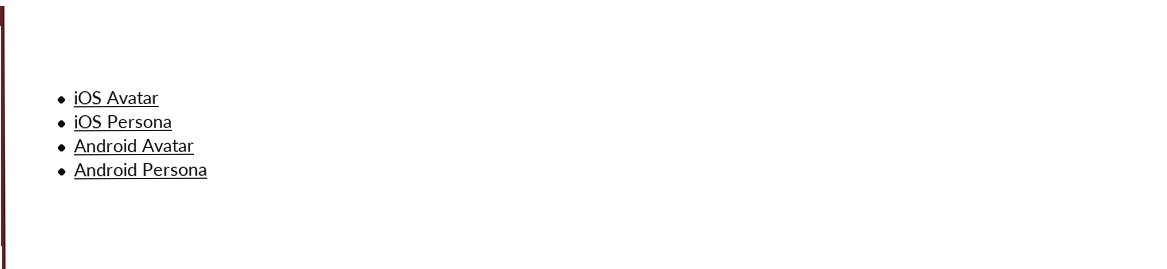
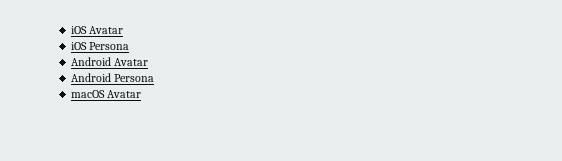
(208, 169) none -> [71,90,142,98] // macOS Avatar

